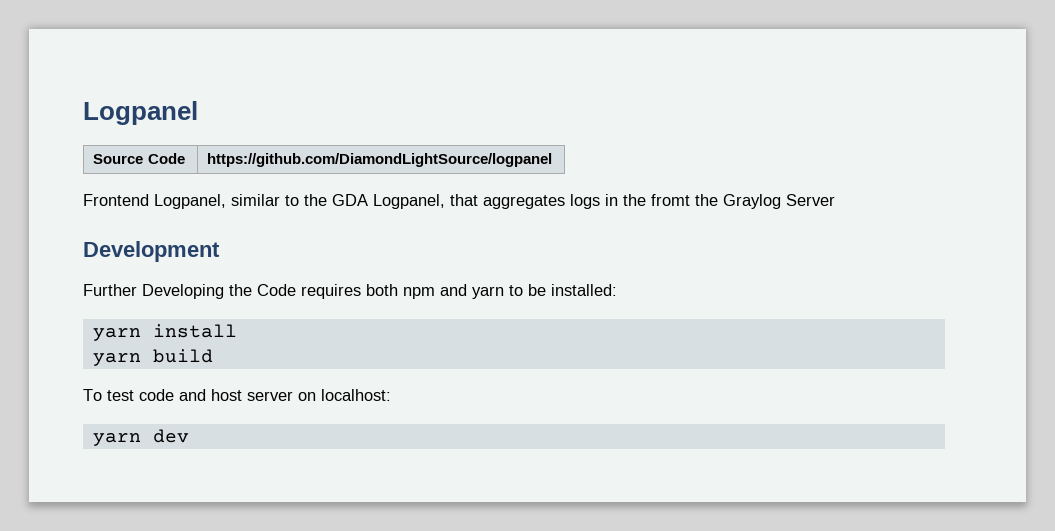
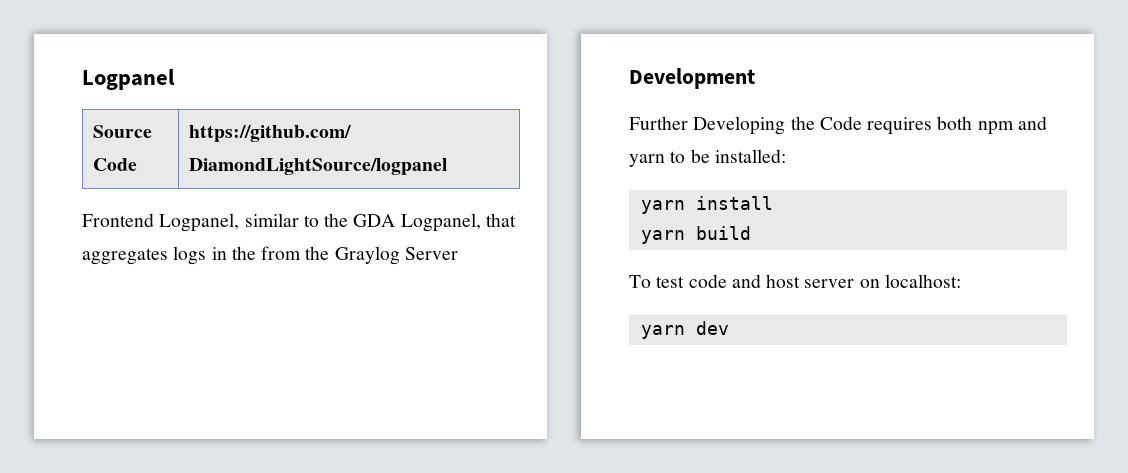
[651,194,690,206] fromt -> [261,246,302,260] from

